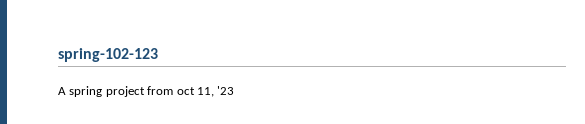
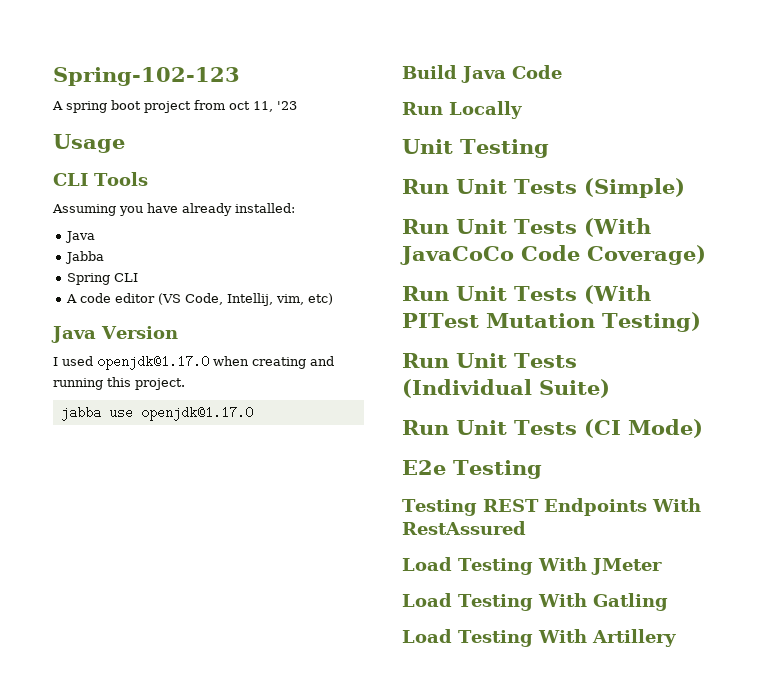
[58,48,158,62] spring-102-123 -> [53,67,240,86] Spring-102-123
(103, 91) none -> [111,100,141,110] boot
(235, 90) none -> [53,134,125,153] [53,172,148,186] [52,203,295,216] [65,231,96,243] [65,251,105,264] [67,273,139,285] [66,293,334,306] [51,326,178,343] [53,355,334,370] [53,377,185,390] [60,406,253,421] [402,65,562,83] [402,101,522,119] [402,139,549,158] [402,178,685,198] [402,218,651,237] [400,245,706,265] [402,285,651,304] [402,312,701,332] [402,353,577,368] [402,379,610,398] [402,419,703,438] [402,460,542,479] [402,498,701,516] [402,521,526,535] [402,557,662,575] [402,593,668,611] [402,629,676,647] // Usage // CLI Tools // Assuming you have already installed: // Java // Jabba // Spring CLI // A code editor (VS Code, Intellij, vim, etc) // Java Version // I used openjdk@1.17.0 when creating and running this project. // jabba use openjdk@1.17.0 // Build Java Code // Run Locally // Unit Testing // Run Unit Tests (Simple) // Run Unit Tests (With JavaCoCo Code Coverage) // Run Unit Tests (With PITest Mutation Testing) // Run Unit Tests (Individual Suite) // Run Unit Tests (CI Mode) // E2e Testing // Testing REST Endpoints With RestAssured // Load Testing With JMeter // Load Testing With Gatling // Load Testing With Artillery

